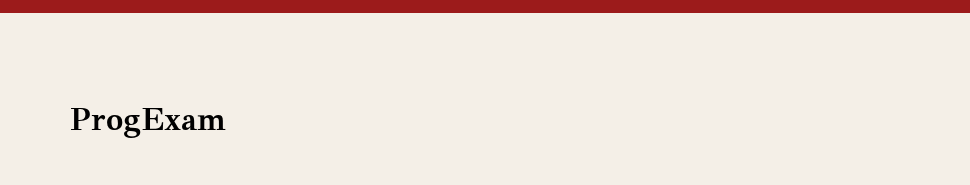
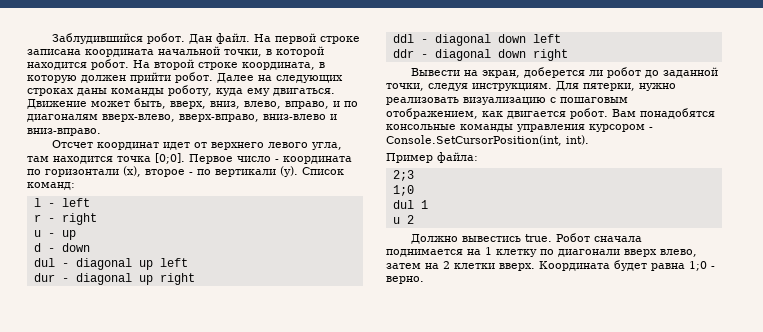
[70,108,226,138] ProgExam -> [51,33,360,44] [27,46,324,57] [27,59,325,70] [27,72,343,83] [27,85,335,96] [27,98,358,109] [27,114,337,122] [27,128,101,136] [51,140,342,150] [27,153,352,164] [27,166,344,177] [27,182,75,190] [33,198,90,207] [33,213,97,225] [33,230,76,240] [33,243,90,252] [33,258,188,270] [33,273,195,285] [392,34,561,46] [392,49,568,61] [410,67,718,78] [386,81,676,91] [386,97,628,105] [386,108,715,119] [386,124,653,132] [386,135,589,146] [386,152,478,163] [392,170,414,181] [392,185,414,196] [392,200,428,209] [392,215,414,224] [410,233,642,244] [386,247,697,257] [386,260,715,271] [386,276,424,284] Заблудившийся робот. Дан файл. На первой строке записана координата начальной точки, в которой находится робот. На второй строке координата, в которую должен прийти робот. Далее на следующих строках даны команды роботу, куда ему двигаться. Движение может быть, вверх, вниз, влево, вправо, и по диагоналям вверх-влево, вверх-вправо, вниз-влево и вниз-вправо. // Отсчет координат идет от верхнего левого угла, там находится точка [0;0]. Первое число - координата по горизонтали (х), второе - по вертикали (у). Список команд: // l - left // r - right // u - up // d - down // dul - diagonal up left // dur - diagonal up right // ddl - diagonal down left // ddr - diagonal down right // Вывести на экран, доберется ли робот до заданной точки, следуя инструкциям. Для пятерки, нужно реализовать визуализацию с пошаговым отображением, как двигается робот. Вам понадобятся консольные команды управления курсором - Console.SetCursorPosition(int, int). // Пример файла: // 2;3 // 1;0 // dul 1 // u 2 // Должно вывестись true. Робот сначала поднимается на 1 клетку по диагонали вверх влево, затем на 2 клетки вверх. Координата будет равна 1;0 - верно.

